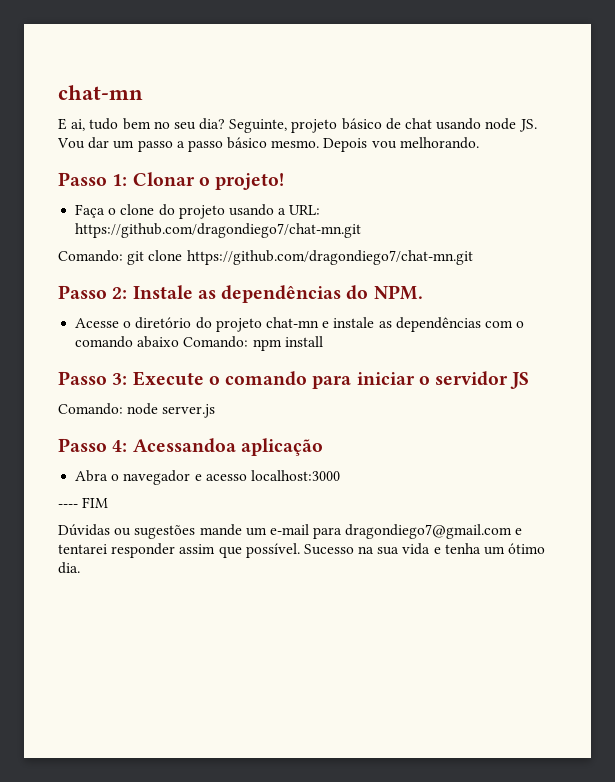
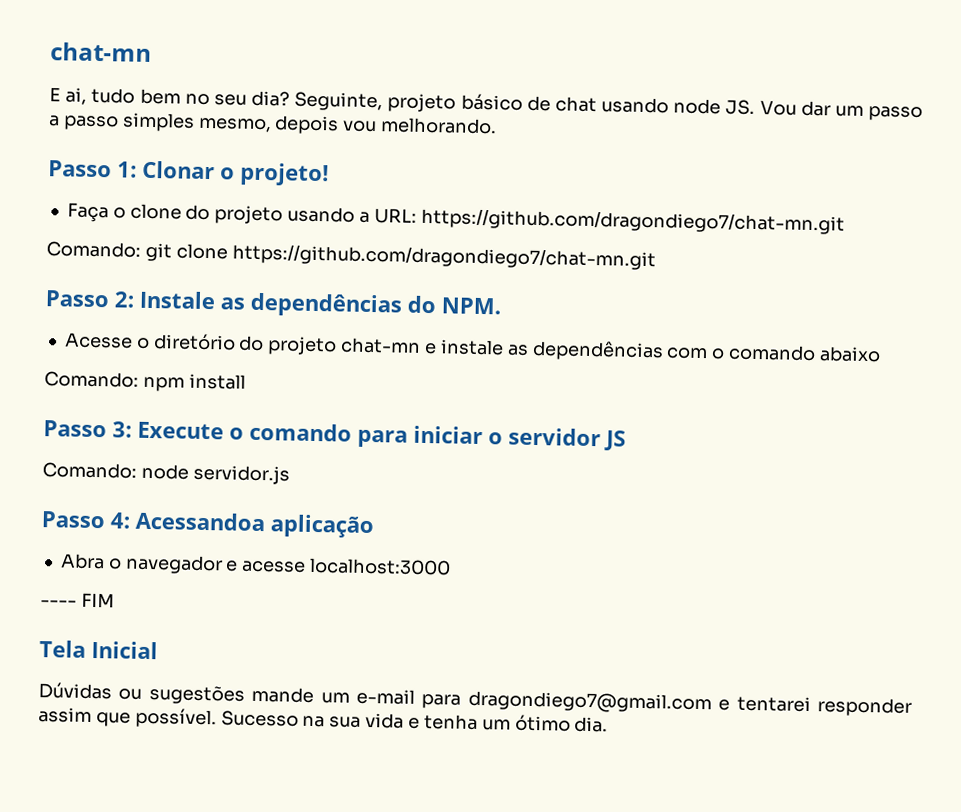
[227,137,368,152] básico mesmo. Depois -> [121,112,340,135] simples mesmo, depois
(180, 342) none -> (881, 354) //
[162,404,216,418] server.js -> [192,464,290,485] servidor.js
[205,474,247,481] acesso -> [241,560,307,573] acesse
(109, 502) none -> [39,640,158,660] // Tela Inicial

